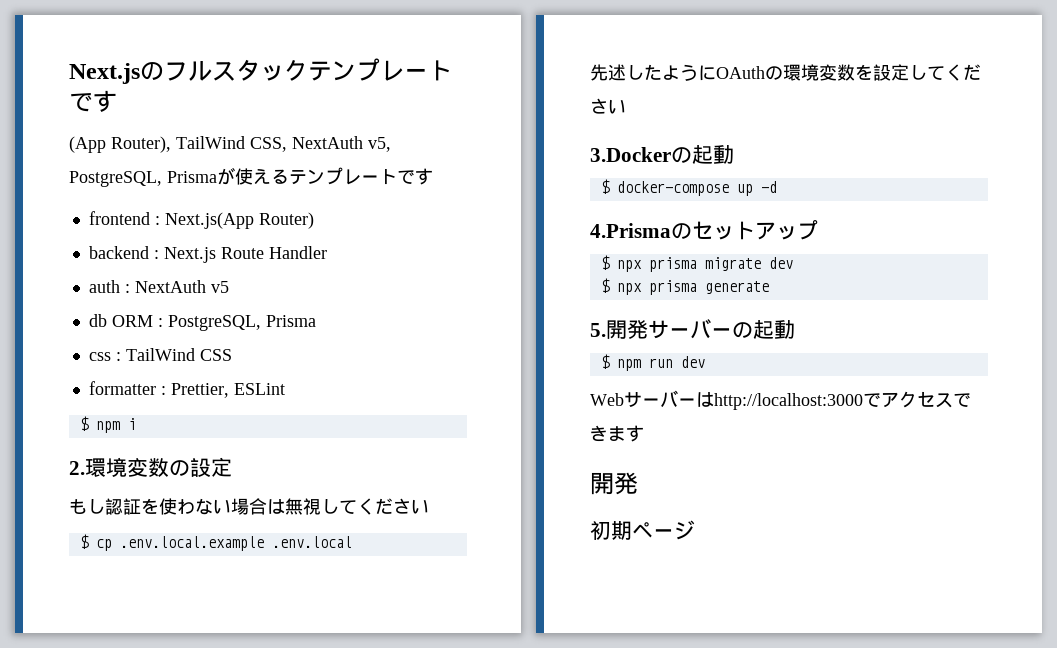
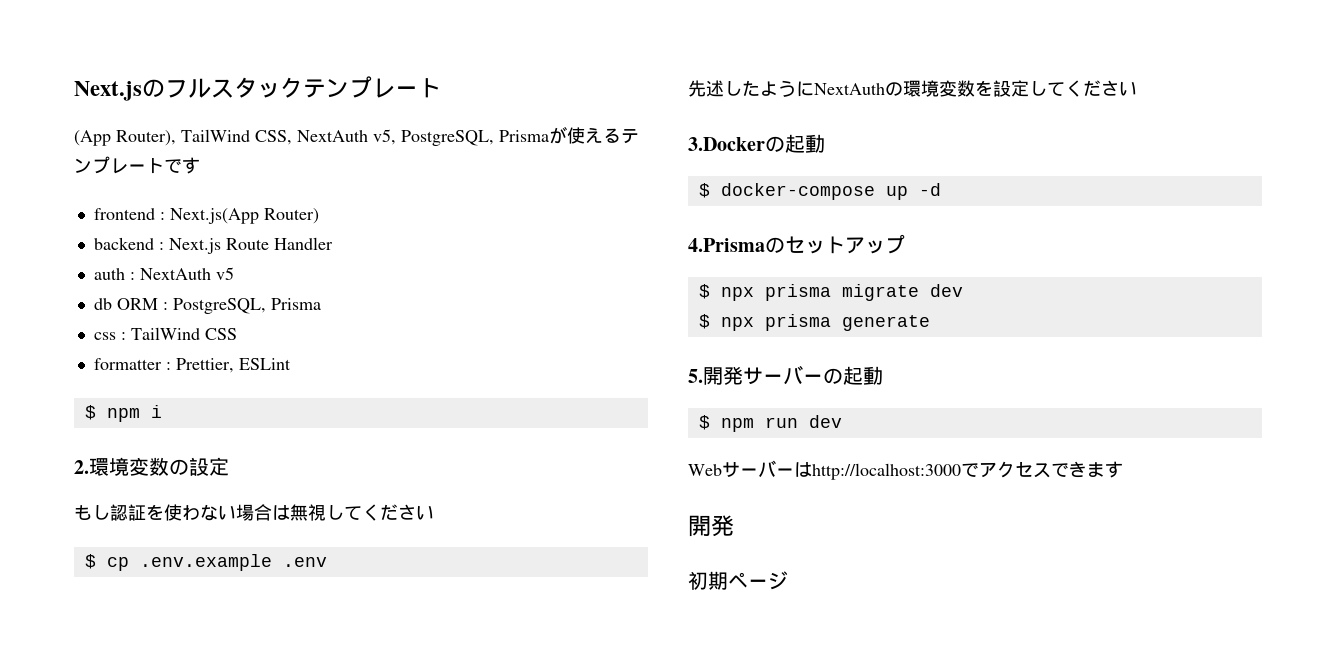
[69,90,117,112] です -> (441, 88) none
[119,536,352,551] .env.local.example .env.local -> [139,554,327,571] .env.example .env
[716,66,765,79] OAuth -> [814,83,885,95] NextAuth

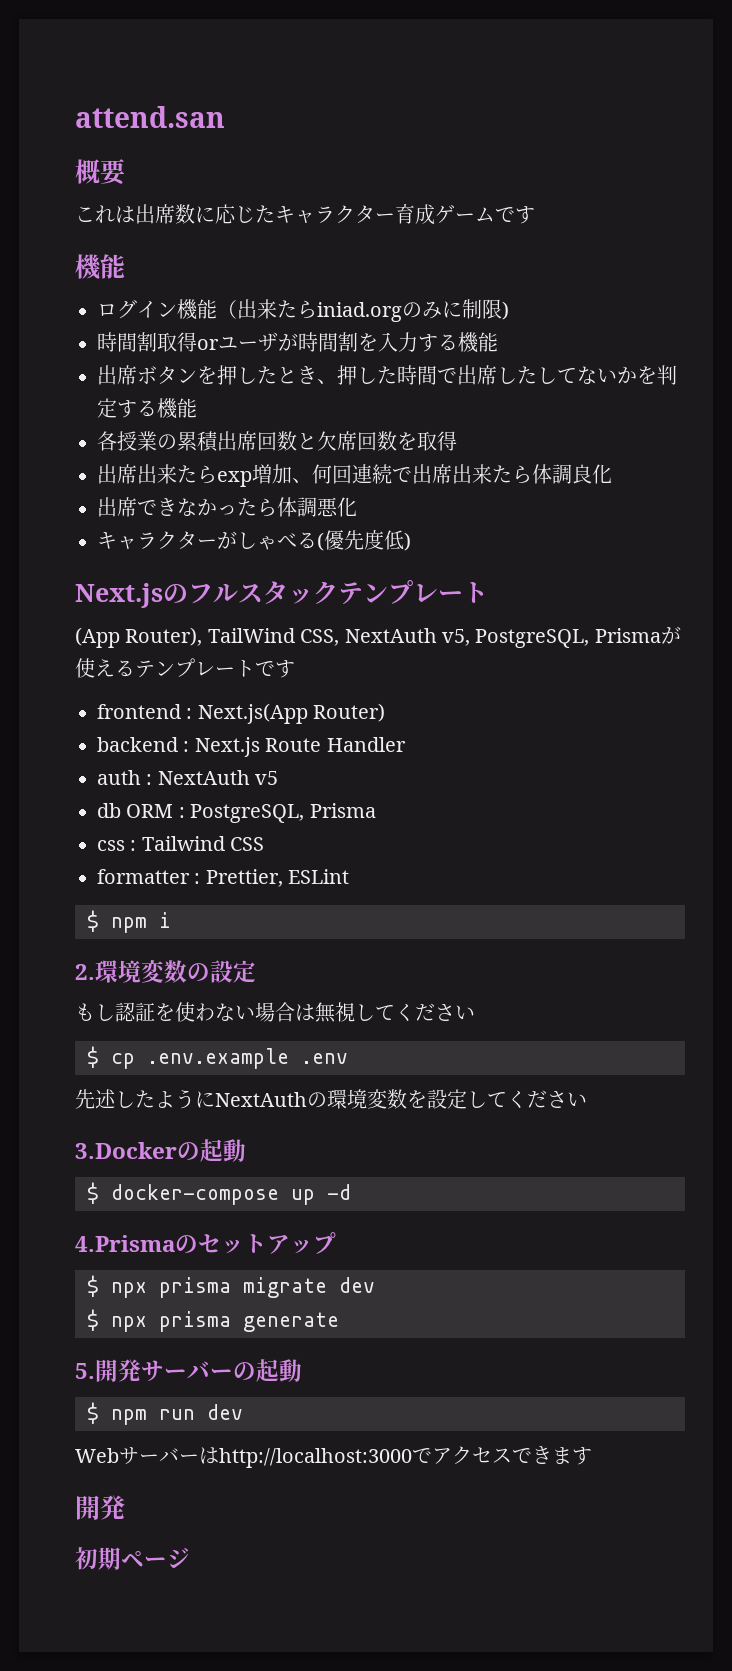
(74, 91) none -> [75,106,225,128] [75,159,126,185] [75,204,535,225] [75,254,125,280] [97,299,509,322] [97,332,498,353] [97,365,677,385] [97,398,197,419] [97,431,457,452] [97,464,612,487] [97,497,357,517] [97,529,411,551] attend.san // 概要 // これは出席数に応じたキャラクター育成ゲームです // 機能 // ログイン機能（出来たらiniad.orgのみに制限) // 時間割取得orユーザが時間割を入力する機能 // 出席ボタンを押したとき、押した時間で出席したしてないかを判定する機能 // 各授業の累積出席回数と欠席回数を取得 // 出席出来たらexp増加、何回連続で出席出来たら体調良化 // 出席できなかったら体調悪化 // キャラクターがしゃべる(優先度低) //
[130,327,200,340] TailWind -> [141,836,225,851] Tailwind

